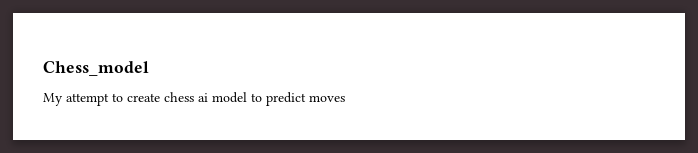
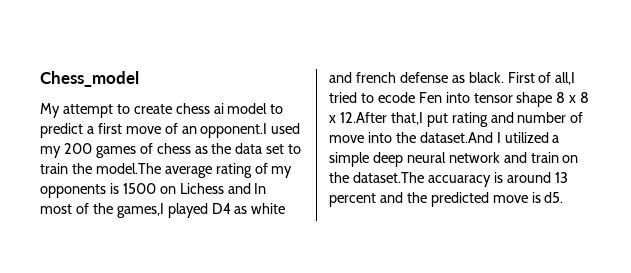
[309,95,345,102] moves -> [86,123,301,138] [40,143,302,158] [40,163,293,178] [40,183,267,198] [40,203,286,218] [329,72,576,85] [329,92,590,107] [329,112,584,127] [329,132,560,143] [329,152,579,167] [329,172,568,187] [329,192,564,207] a first move of an opponent.I used my 200 games of chess as the data set to train the model.The average rating of my opponents is 1500 on Lichess and In most of the games,I played D4 as white and french defense as black. First of all,I tried to ecode Fen into tensor shape 8 x 8 x 12.After that,I put rating and number of move into the dataset.And I utilized a simple deep neural network and train on the dataset.The accuaracy is around 13 percent and the predicted move is d5.

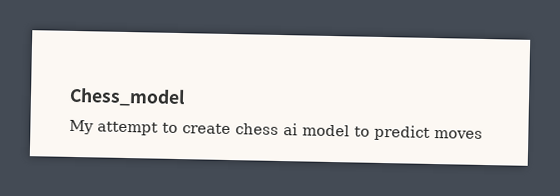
[86,123,301,138] [40,143,302,158] [40,163,293,178] [40,183,267,198] [40,203,286,218] [329,72,576,85] [329,92,590,107] [329,112,584,127] [329,132,560,143] [329,152,579,167] [329,172,568,187] [329,192,564,207] a first move of an opponent.I used my 200 games of chess as the data set to train the model.The average rating of my opponents is 1500 on Lichess and In most of the games,I played D4 as white and french defense as black. First of all,I tried to ecode Fen into tensor shape 8 x 8 x 12.After that,I put rating and number of move into the dataset.And I utilized a simple deep neural network and train on the dataset.The accuaracy is around 13 percent and the predicted move is d5. -> [434,130,483,139] moves

